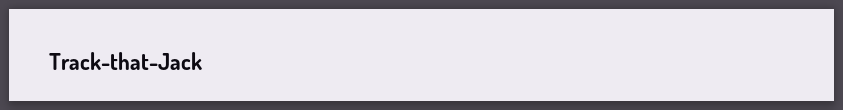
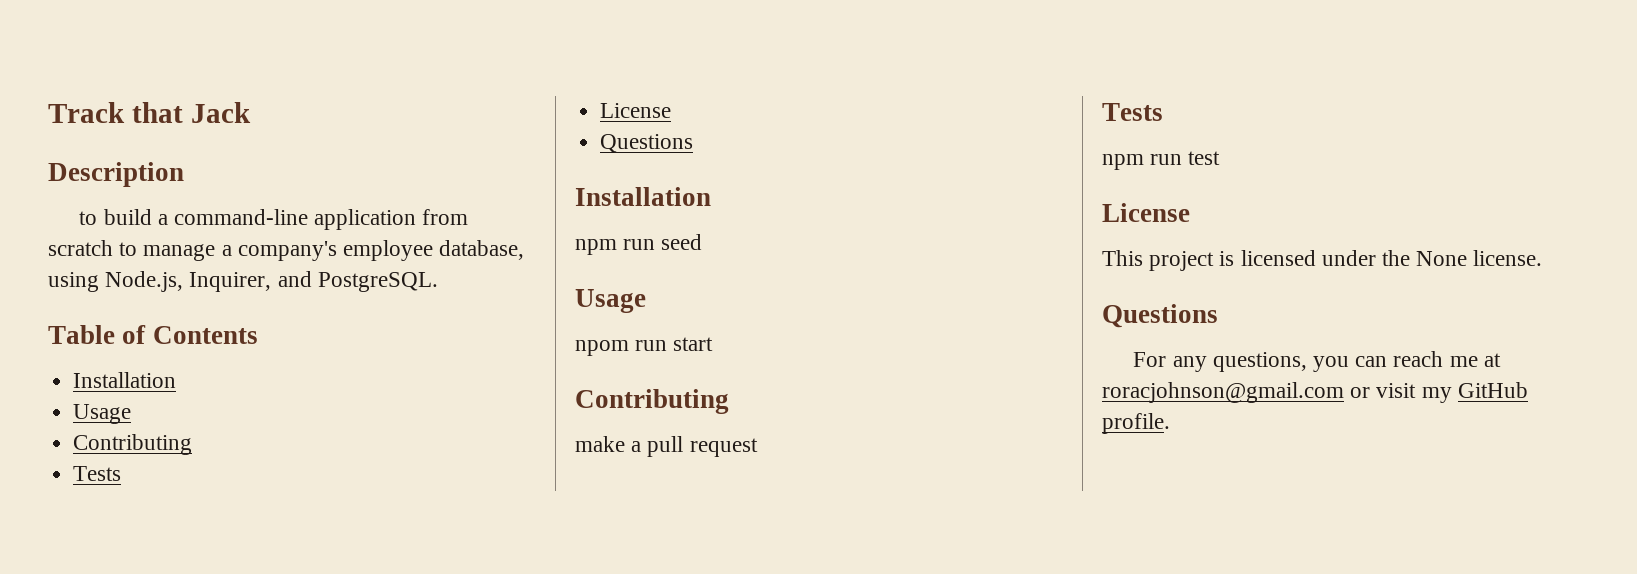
[49,52,202,70] Track-that-Jack -> [48,102,251,123] [48,162,184,187] [79,209,469,230] [48,240,525,261] [48,271,438,292] [48,325,258,344] [73,372,177,388] [73,404,132,424] [73,434,193,455] [73,466,122,481] [600,103,672,118] [600,134,694,153] [575,187,711,206] [575,234,703,255] [575,289,646,313] [575,337,714,356] [575,389,729,414] [575,436,758,457] [1102,103,1163,121] [1102,151,1221,170] [1102,203,1190,222] [1102,250,1543,271] [1102,304,1218,328] [1133,351,1501,372] [1102,382,1528,403] [1102,413,1170,434] Track that Jack // Description // to build a command-line application from scratch to manage a company's employee database, using Node.js, Inquirer, and PostgreSQL. // Table of Contents // Installation // Usage // Contributing // Tests // License // Questions // Installation // npm run seed // Usage // npom run start // Contributing // make a pull request // Tests // npm run test // License // This project is licensed under the None license. // Questions // For any questions, you can reach me at roracjohnson@gmail.com or visit my GitHub profile.

